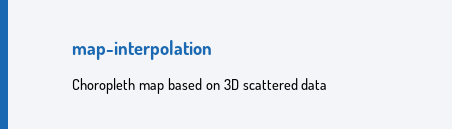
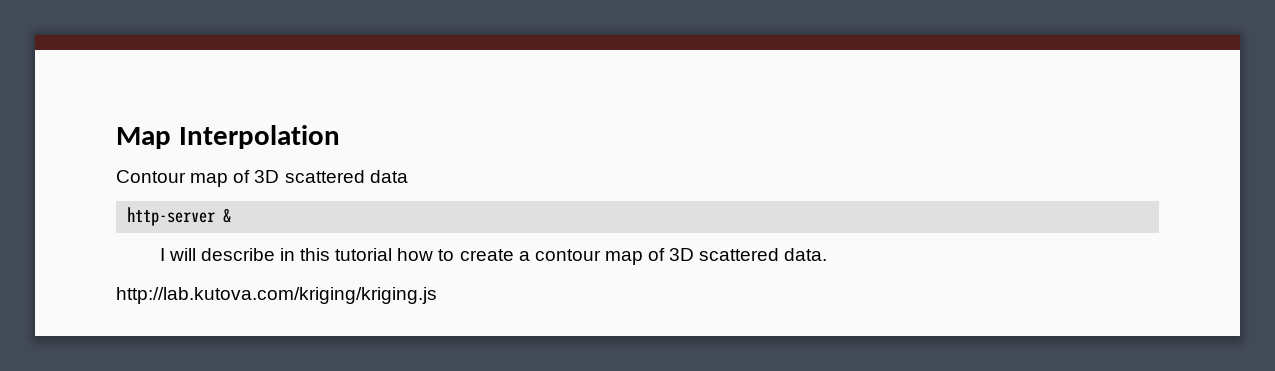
[72,40,212,60] [72,78,328,94] map-interpolation // Choropleth map based on 3D scattered data -> [116,125,340,149] [116,170,408,187] [127,207,232,226] [159,248,828,265] [116,287,437,304] Map Interpolation // Contour map of 3D scattered data // http-server & // I will describe in this tutorial how to create a contour map of 3D scattered data. // http://lab.kutova.com/kriging/kriging.js

